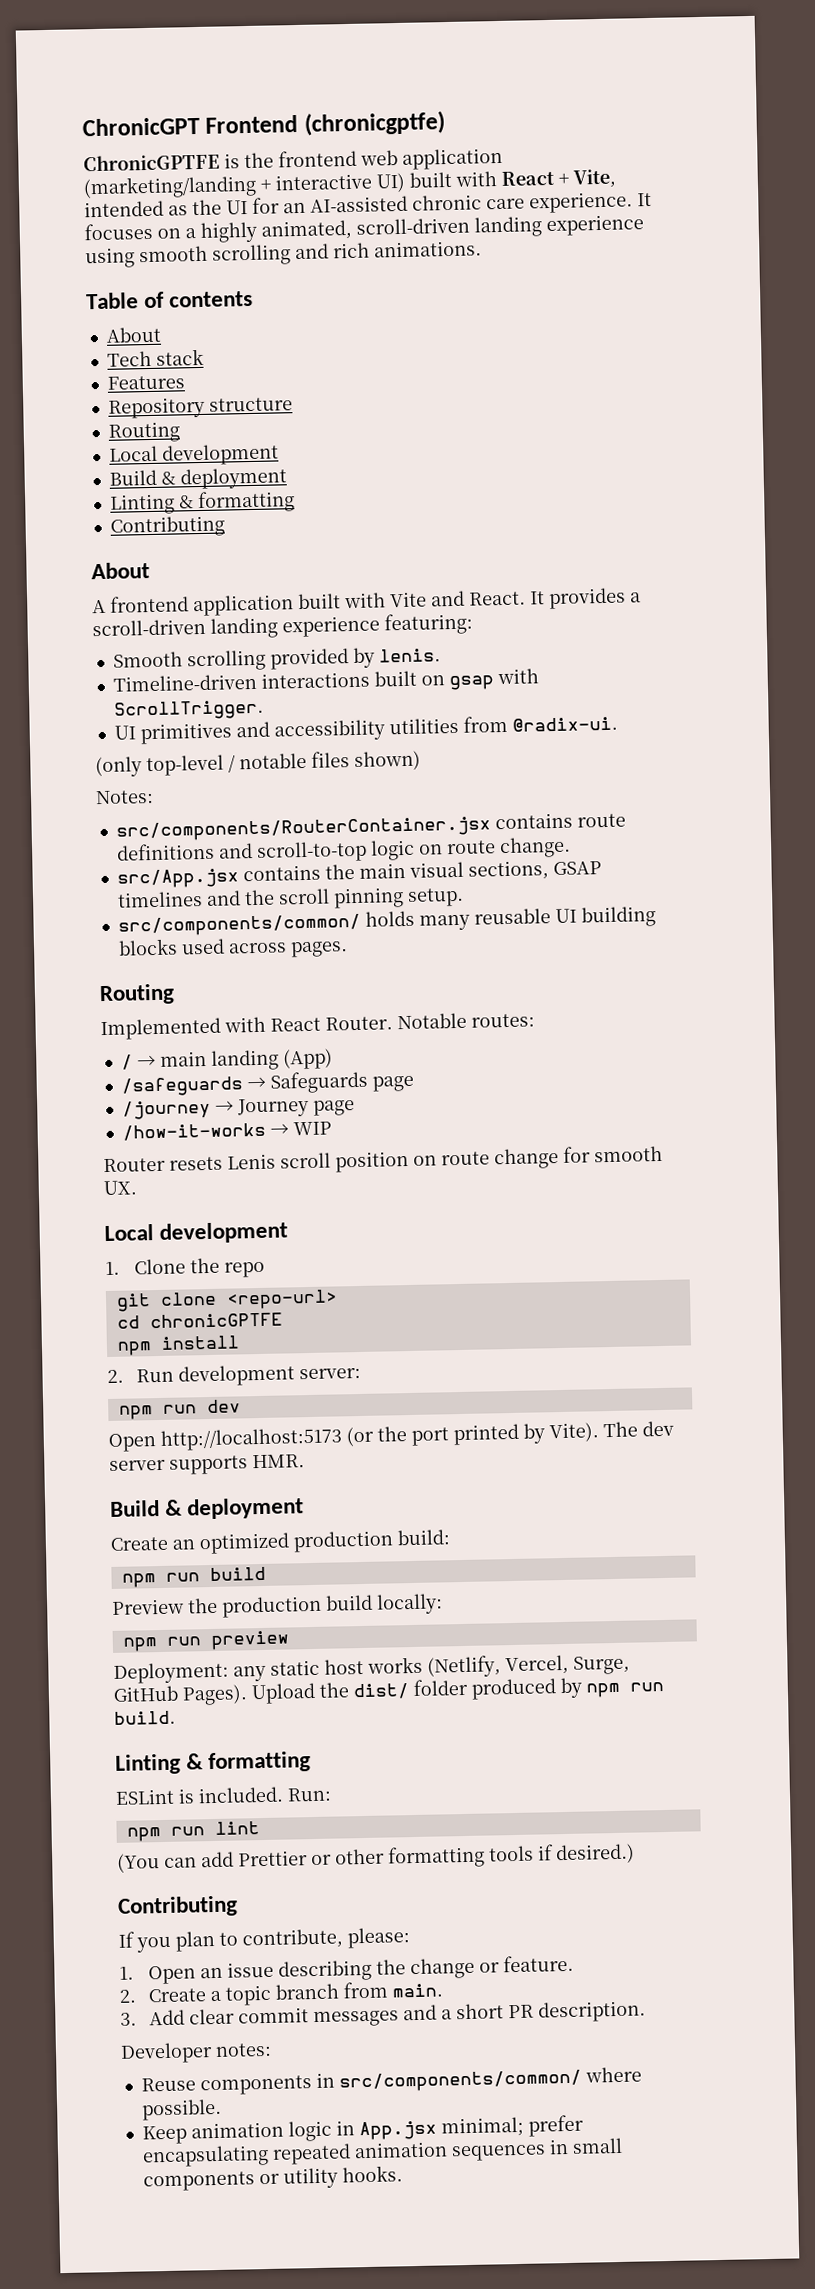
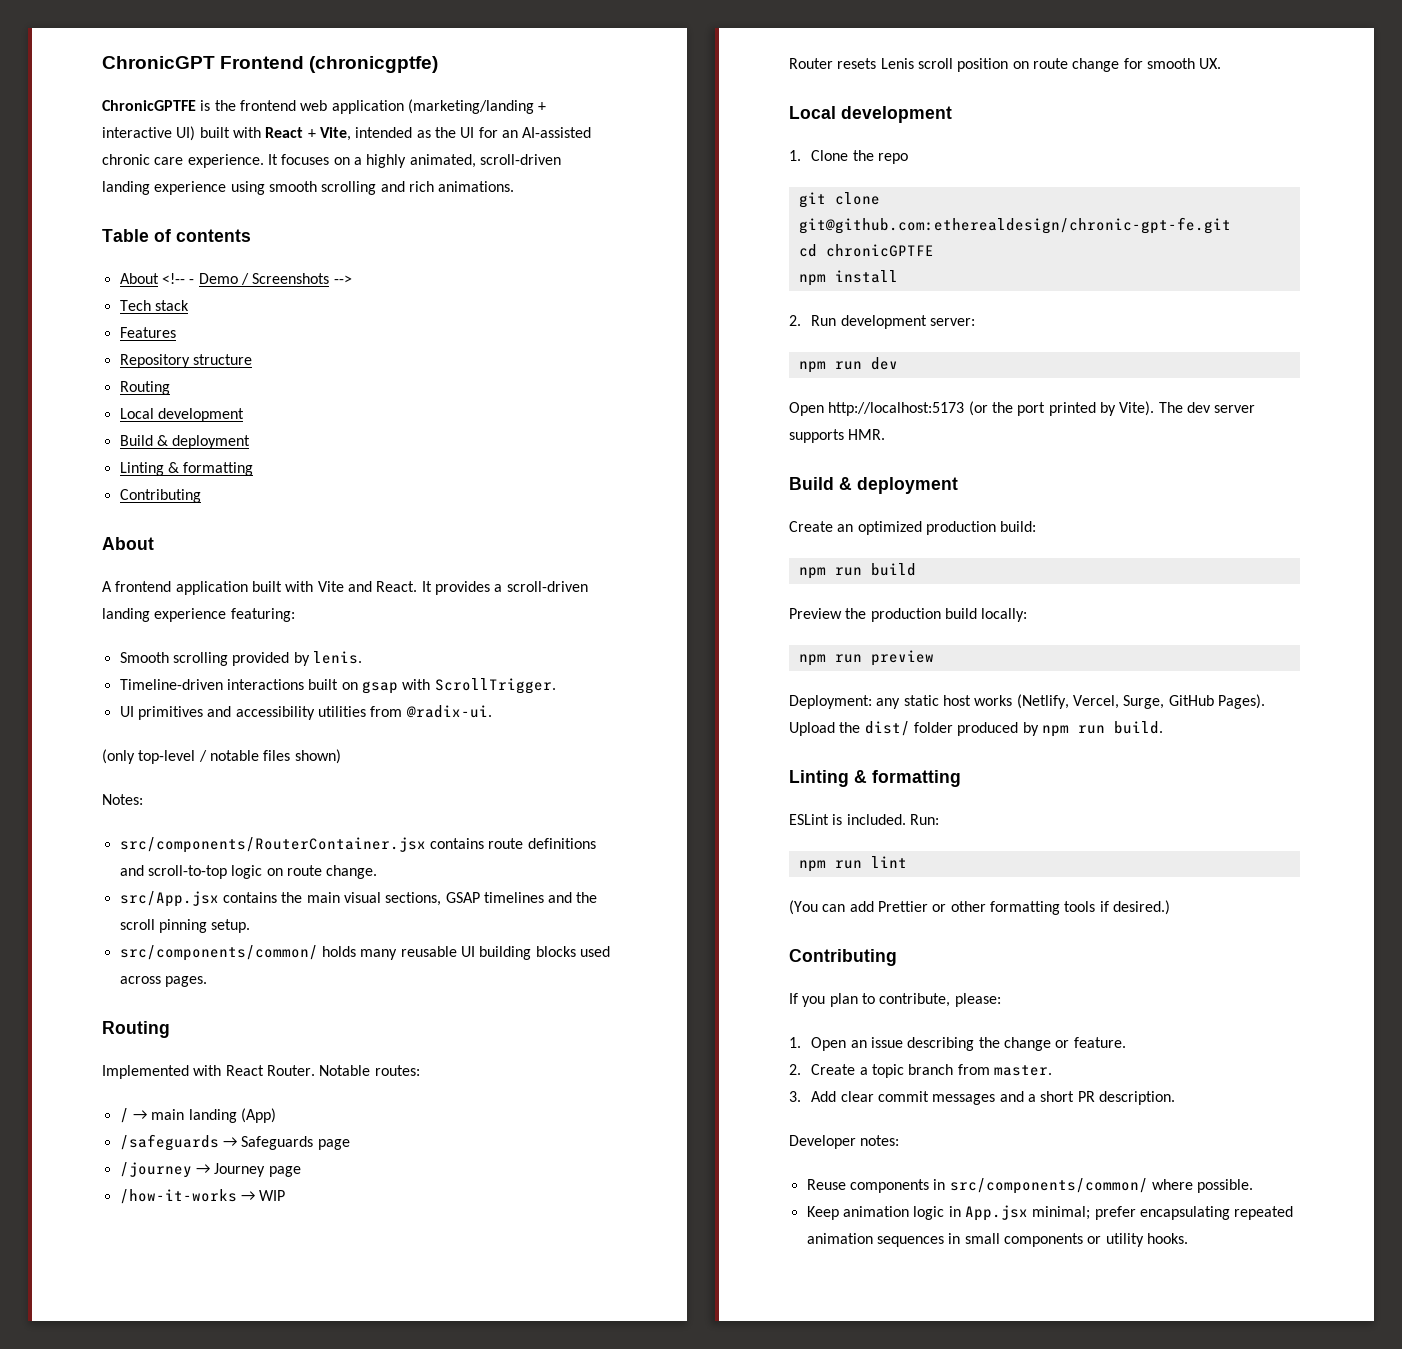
(161, 334) none -> [161,273,352,285] <!-- - Demo / Screenshots -->
[225,1289,338,1310] <repo-url> -> [798,217,1231,234] git@github.com:etherealdesign/chronic-gpt-fe.git
[391,1983,443,1998] main. -> [994,1065,1053,1076] master.

